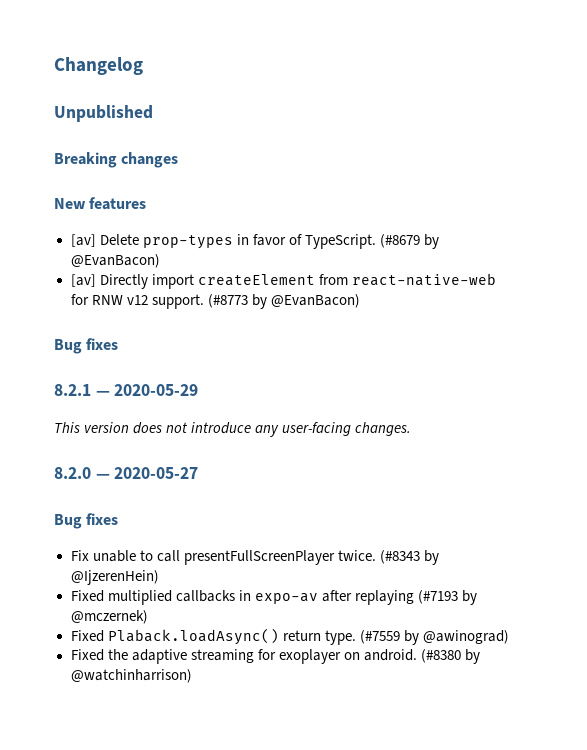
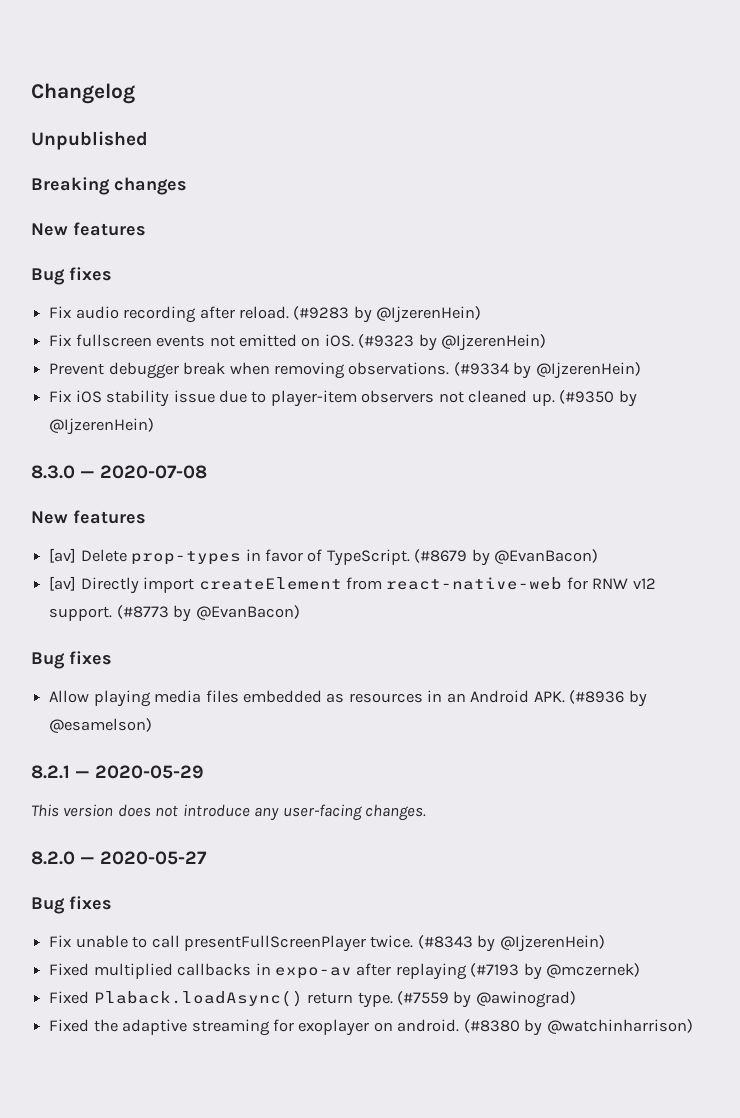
(147, 203) none -> [31,267,112,285] [49,306,482,323] [49,334,547,351] [49,362,641,379] [49,390,637,407] [49,418,155,435] [31,465,208,479] [31,510,146,524] // Bug fixes // Fix audio recording after reload. (#9283 by @IjzerenHein) // Fix fullscreen events not emitted on iOS. (#9323 by @IjzerenHein) // Prevent debugger break when removing observations. (#9334 by @IjzerenHein) // Fix iOS stability issue due to player-item observers not cleaned up. (#9350 by @IjzerenHein) // 8.3.0 — 2020-07-08 // New features
(119, 344) none -> [49,690,647,707] [49,718,153,733] // Allow playing media files embedded as resources in an Android APK. (#8936 by @esamelson)

